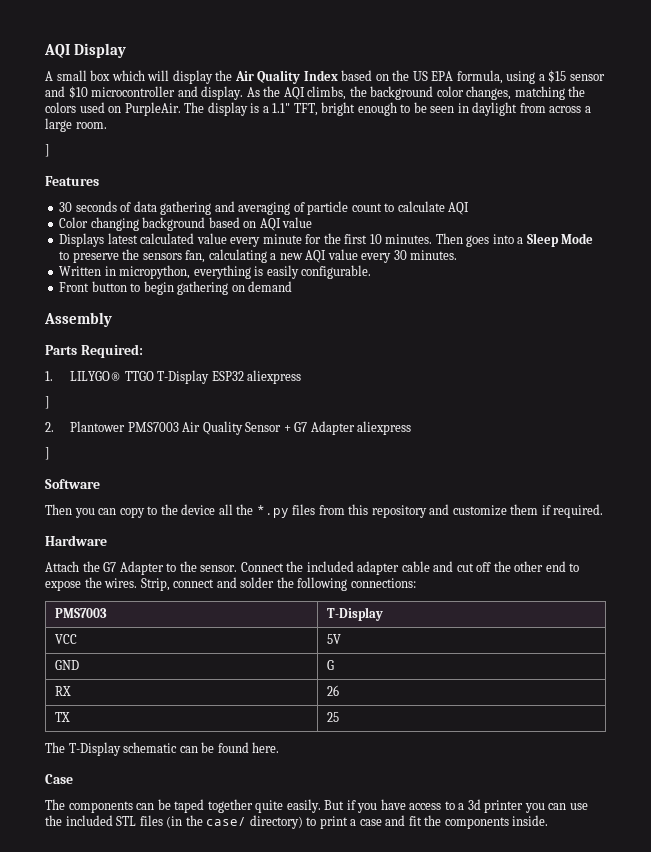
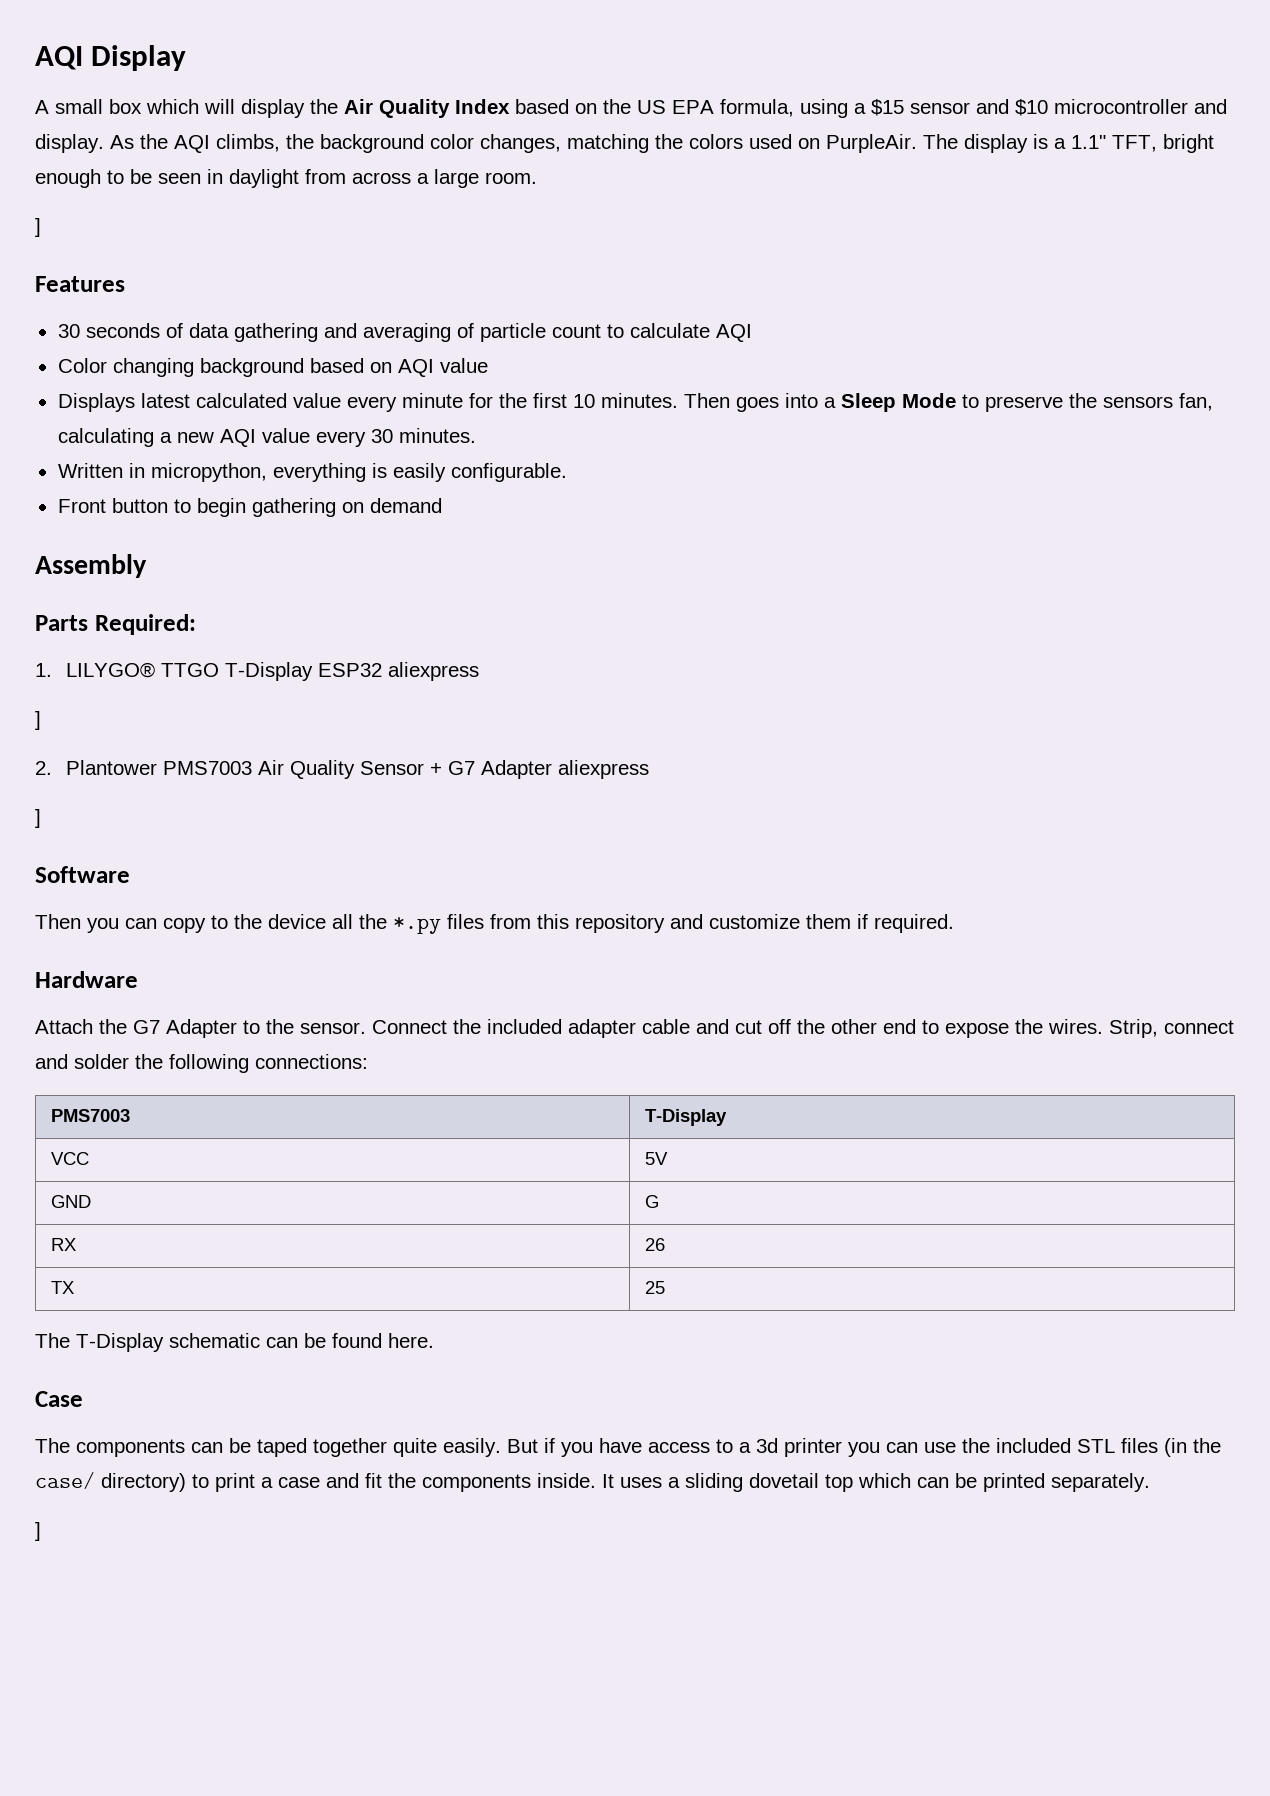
(549, 820) none -> [602,1473,1150,1492] [35,1522,41,1541] It uses a sliding dovetail top which can be printed separately. // ]

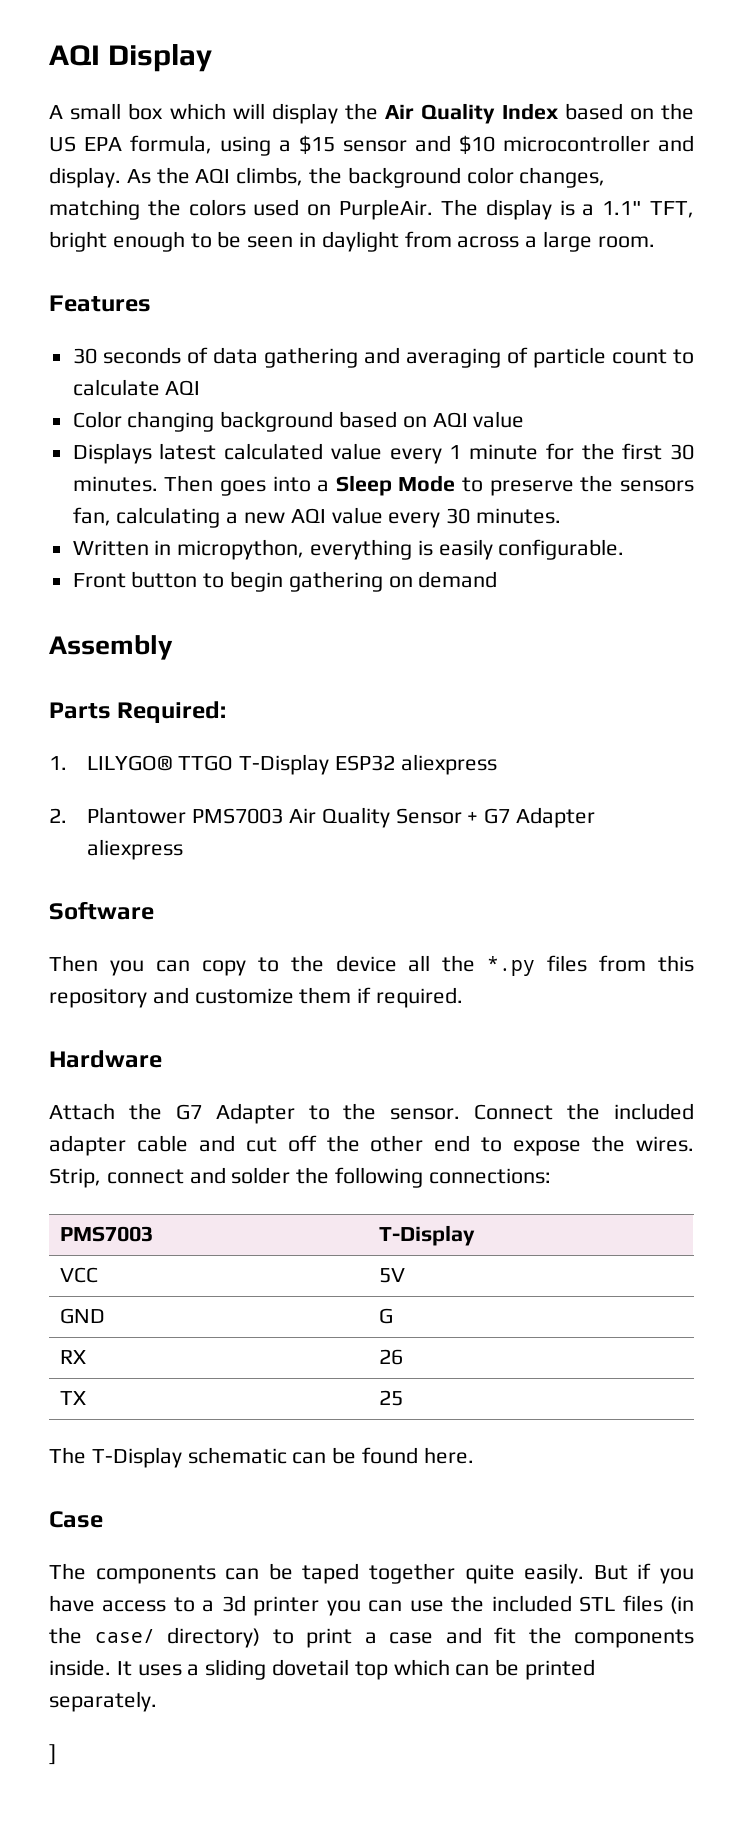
[35,218,41,237] // ] -> (655, 242) none
(397, 404) none -> [449,445,462,459] 1
[572,394,595,408] 10 -> [670,444,695,460] 30
[35,711,41,730] // ] -> (497, 764) none
[35,809,41,828] // ] -> (184, 849) none

